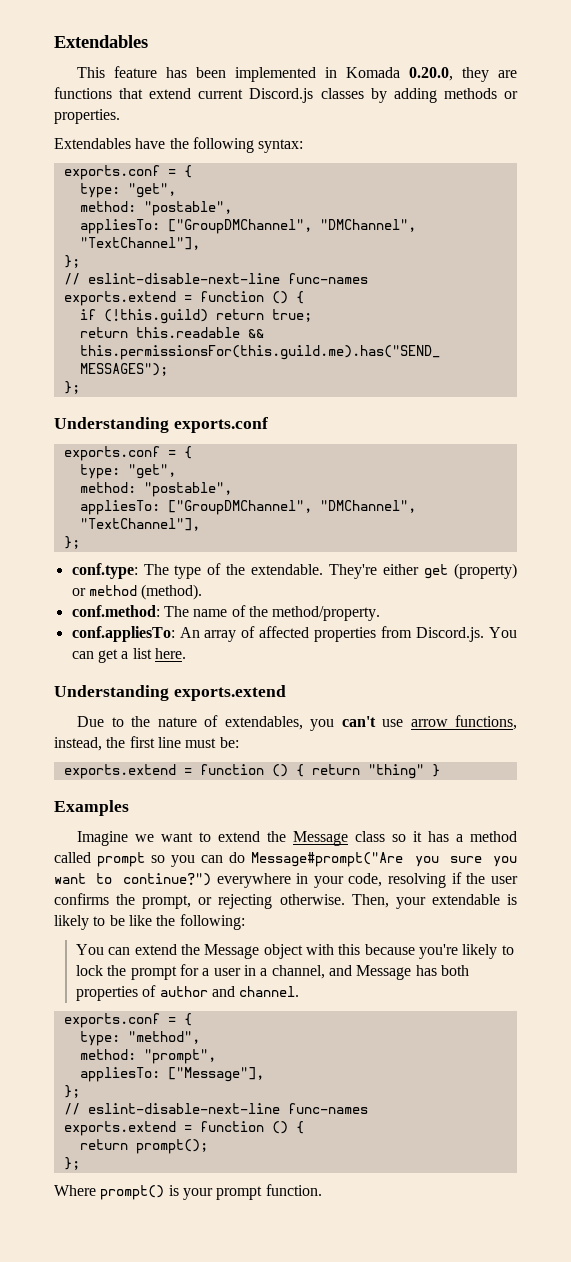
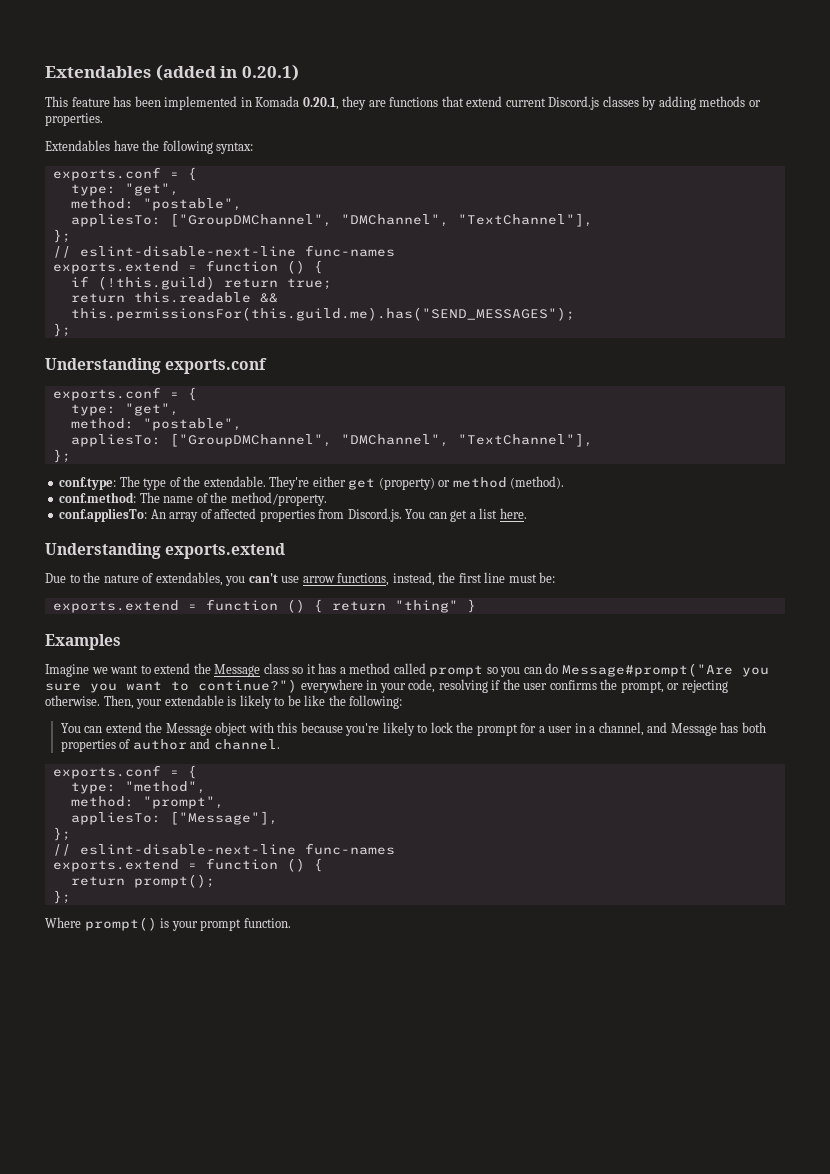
[54,35,148,48] Extendables -> [45,64,299,81] Extendables (added in 0.20.1)
[409,67,454,81] 0.20.0, -> [302,97,339,110] 0.20.1,

